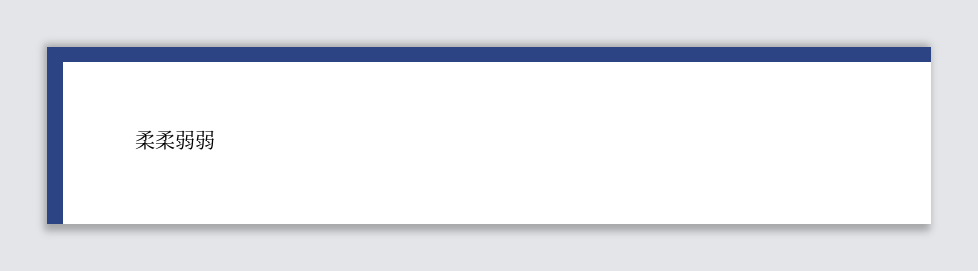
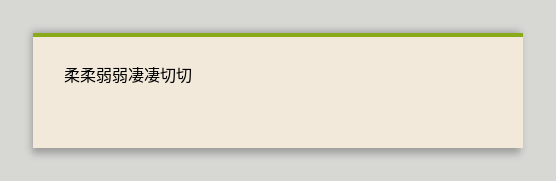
(215, 140) none -> [128,67,192,84] 凄凄切切

